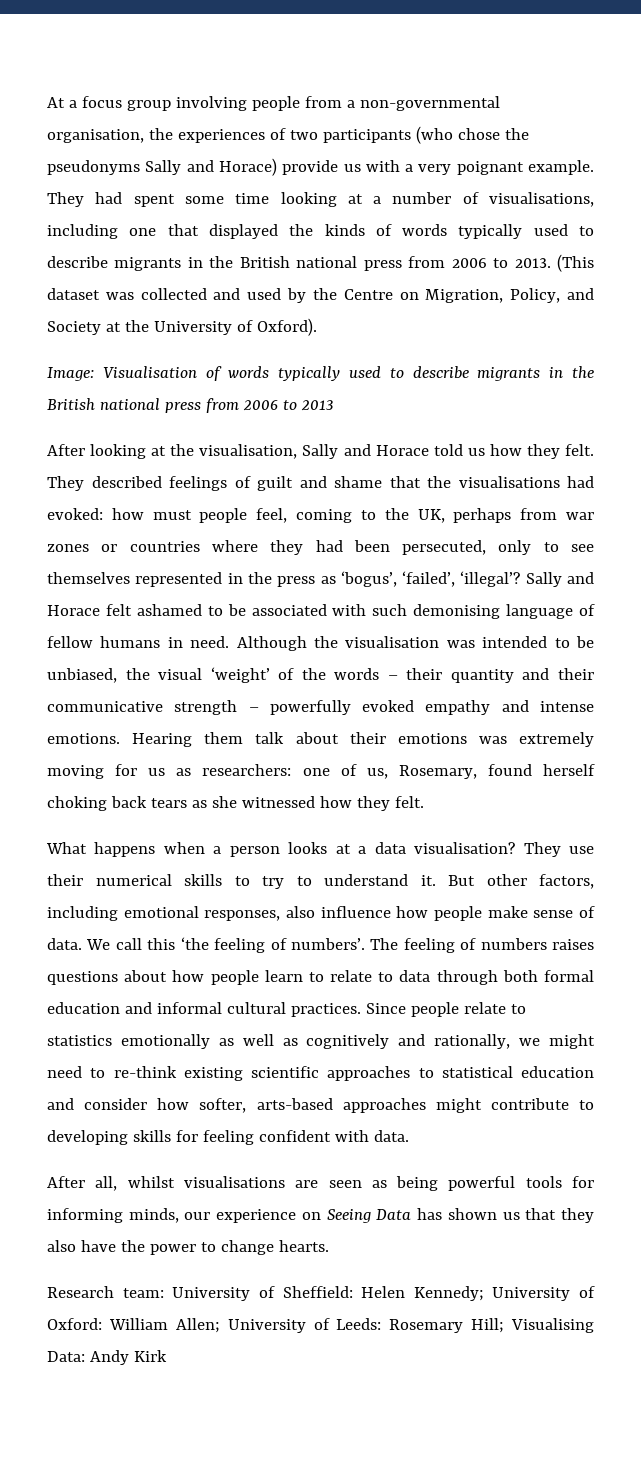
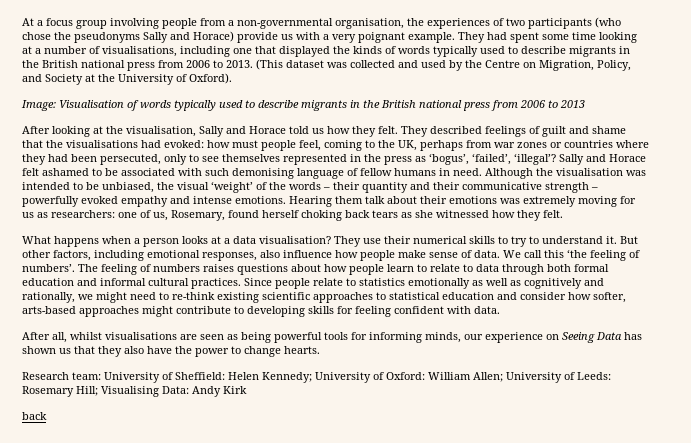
(167, 1356) none -> [22,412,47,420] // back

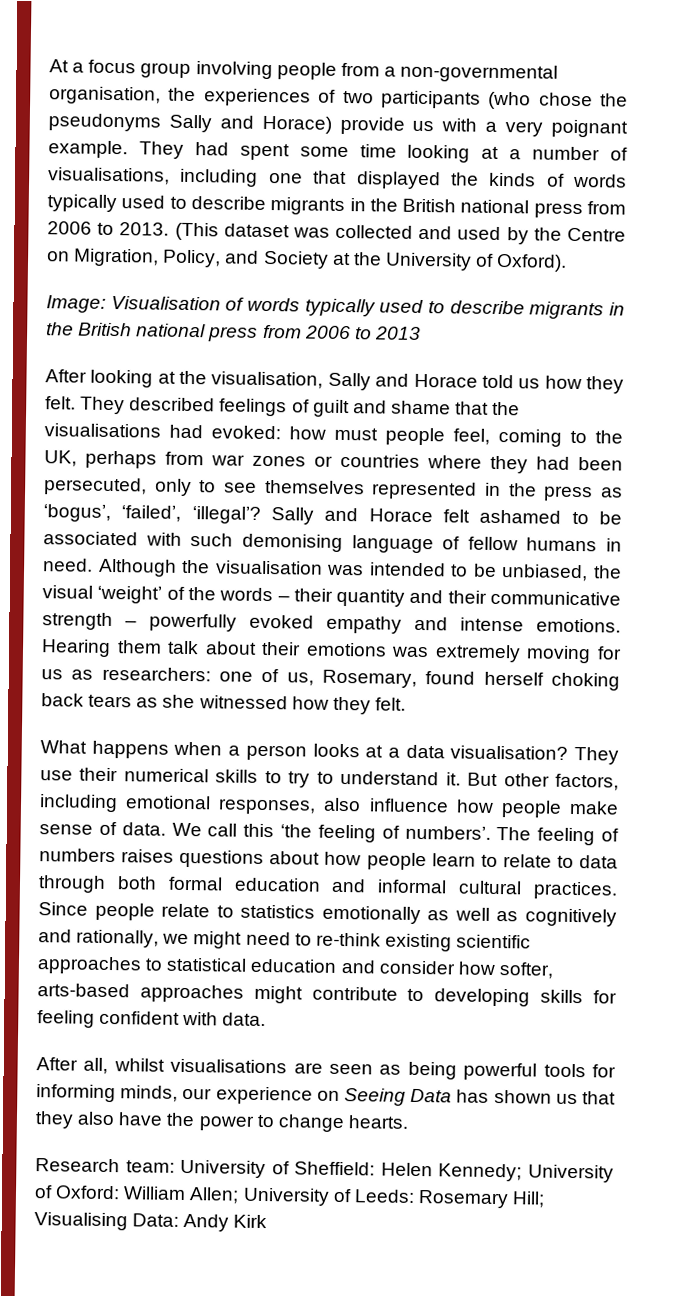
[22,412,47,420] // back -> (268, 1221) none

